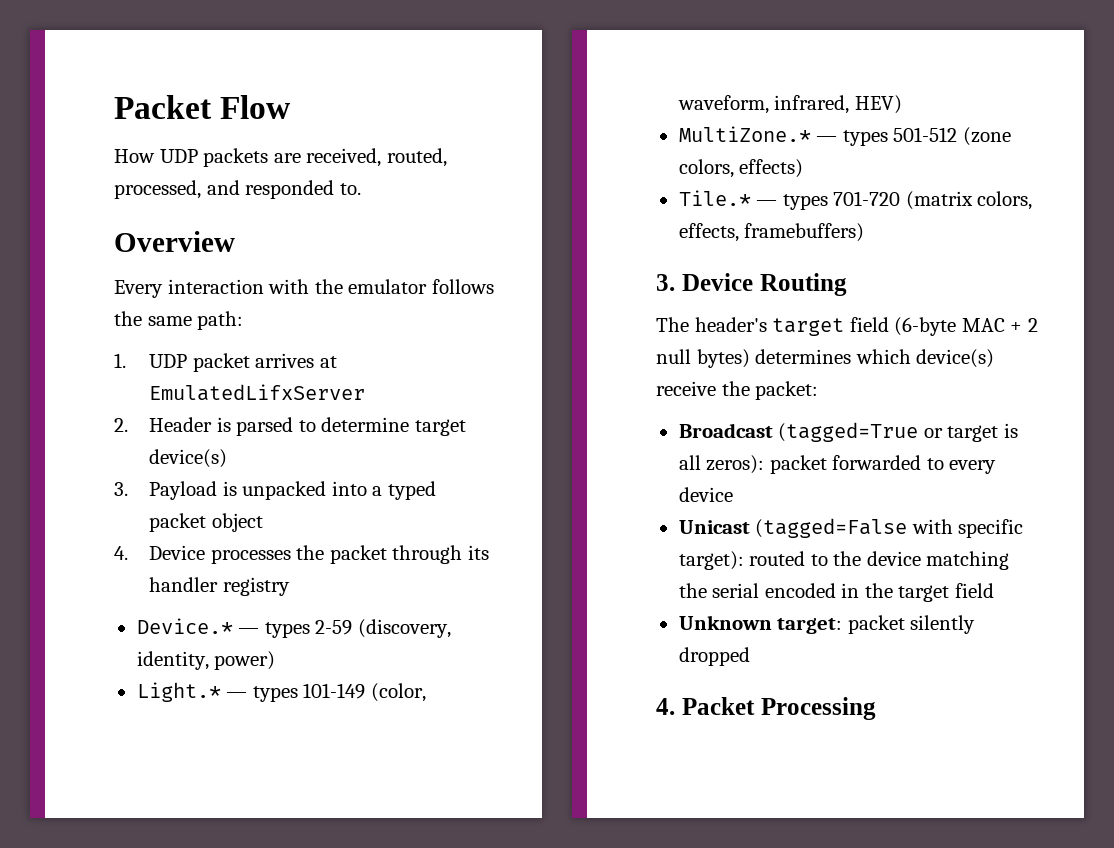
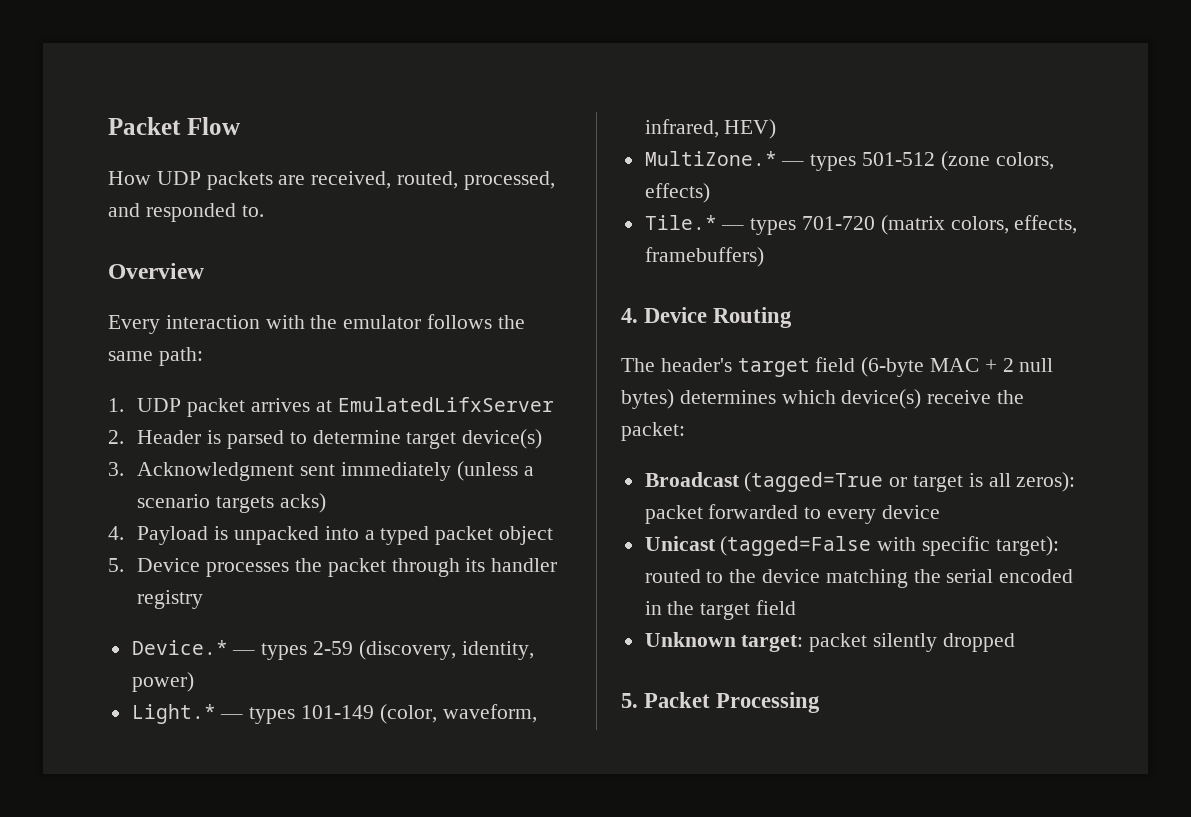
(128, 489) none -> [137,461,534,481] [137,493,327,513] [108,526,124,540] Acknowledgment sent immediately (unless a scenario targets acks) // 4.
[114,546,128,560] 4. -> [108,558,124,572] 5.
[656,274,675,291] 3. -> [621,308,638,323] 4.
[656,698,675,715] 4. -> [621,693,638,708] 5.

